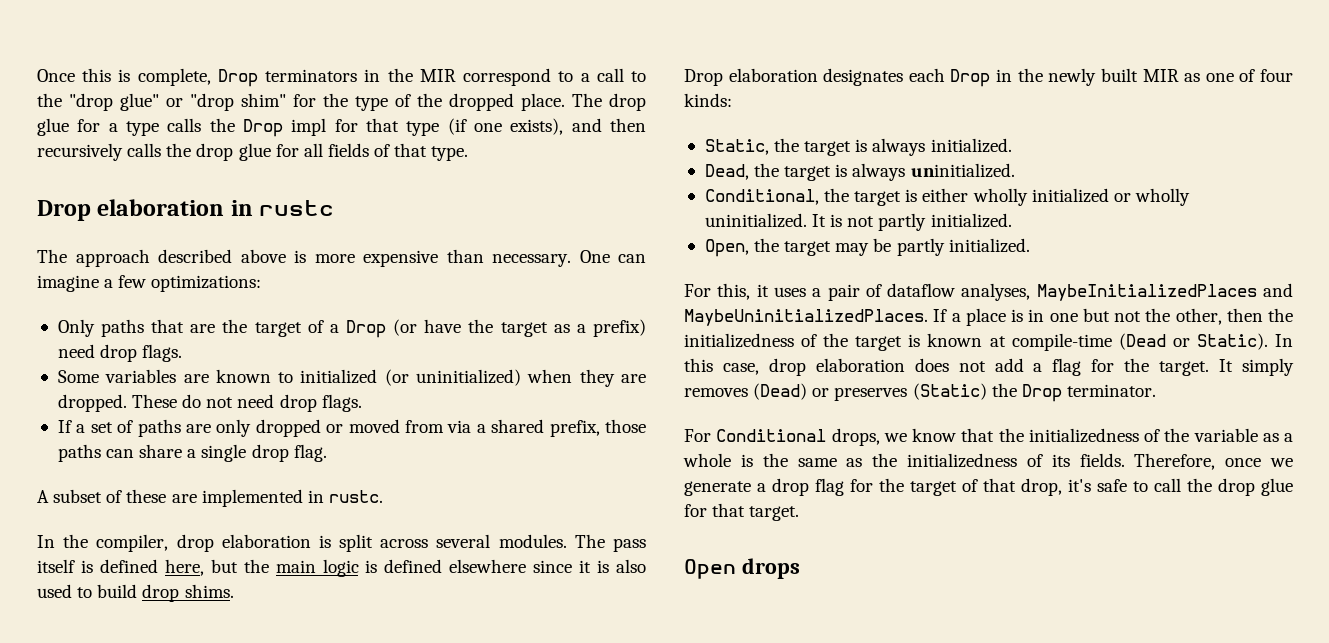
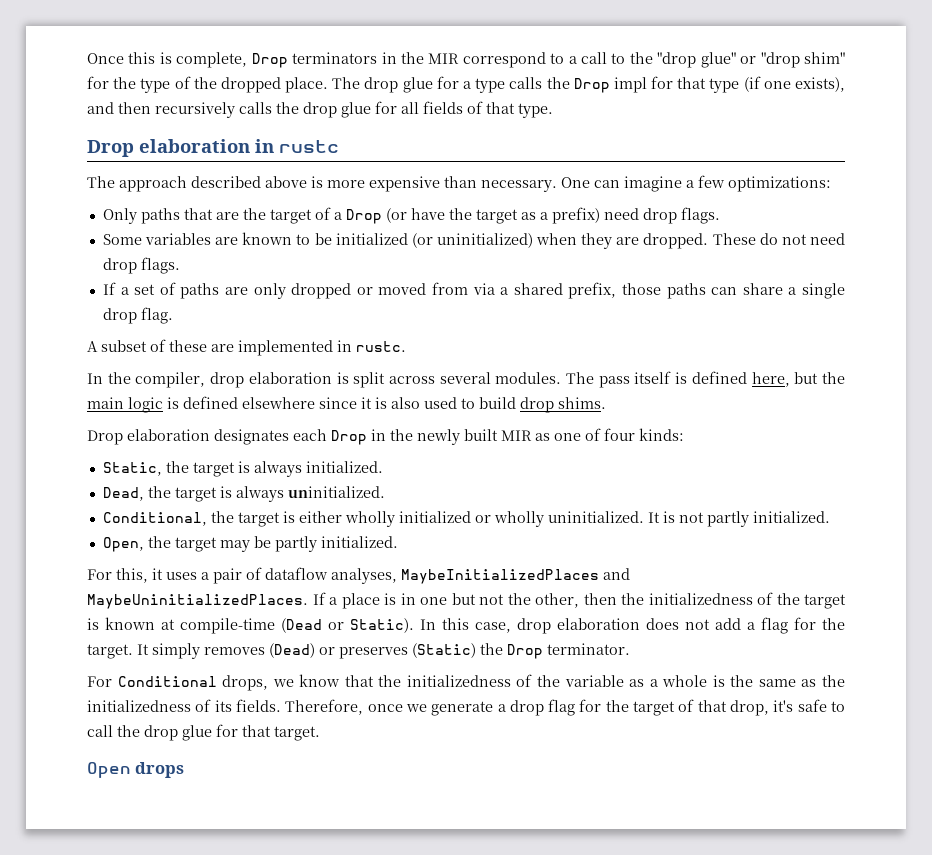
(294, 377) none -> [314,233,332,245] be

